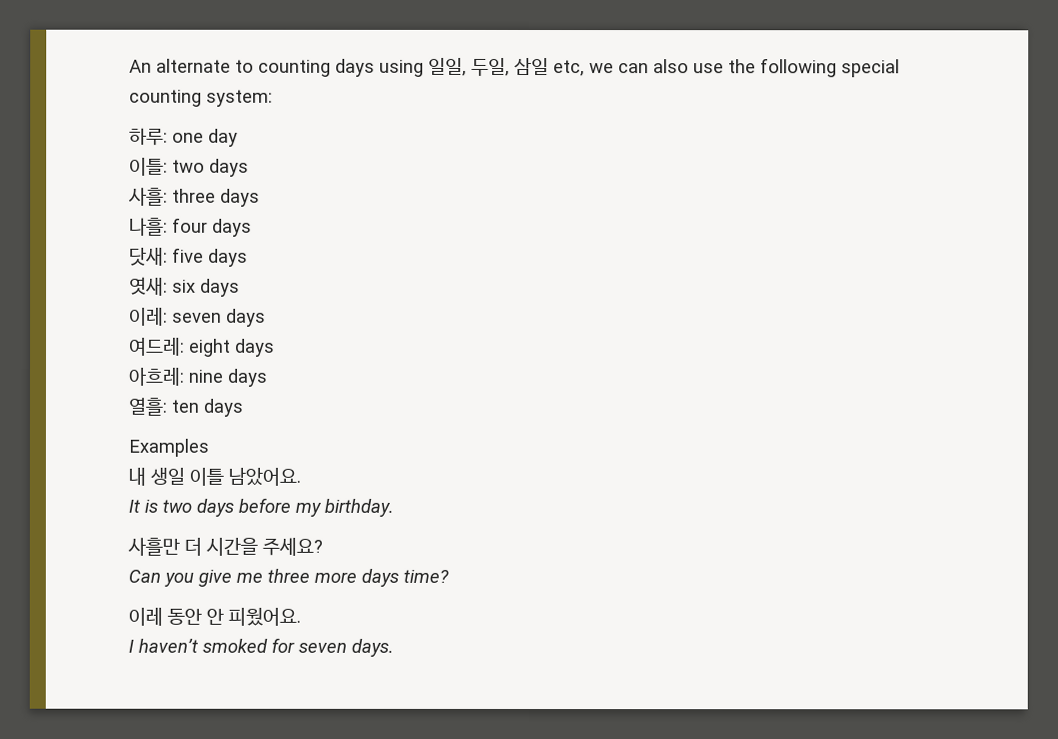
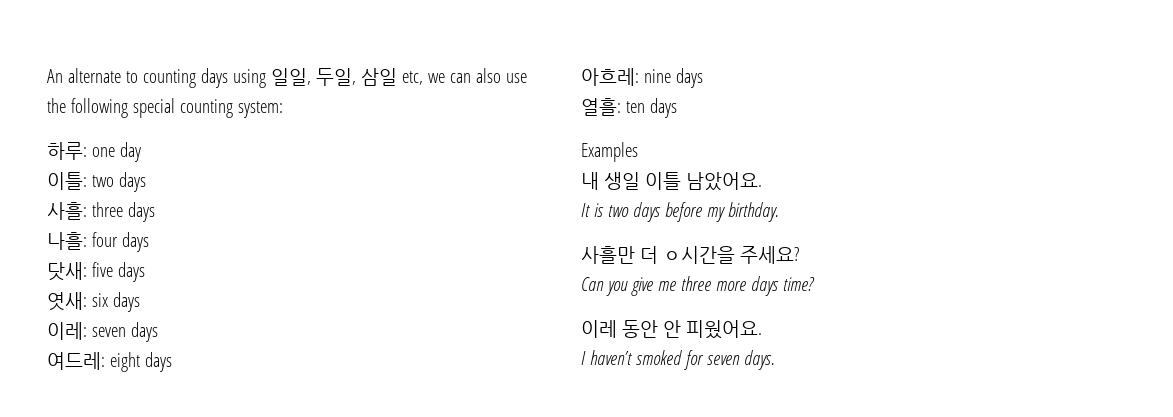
[206,537,258,556] 시간을 -> [662,246,735,264] ㅇ시간을

